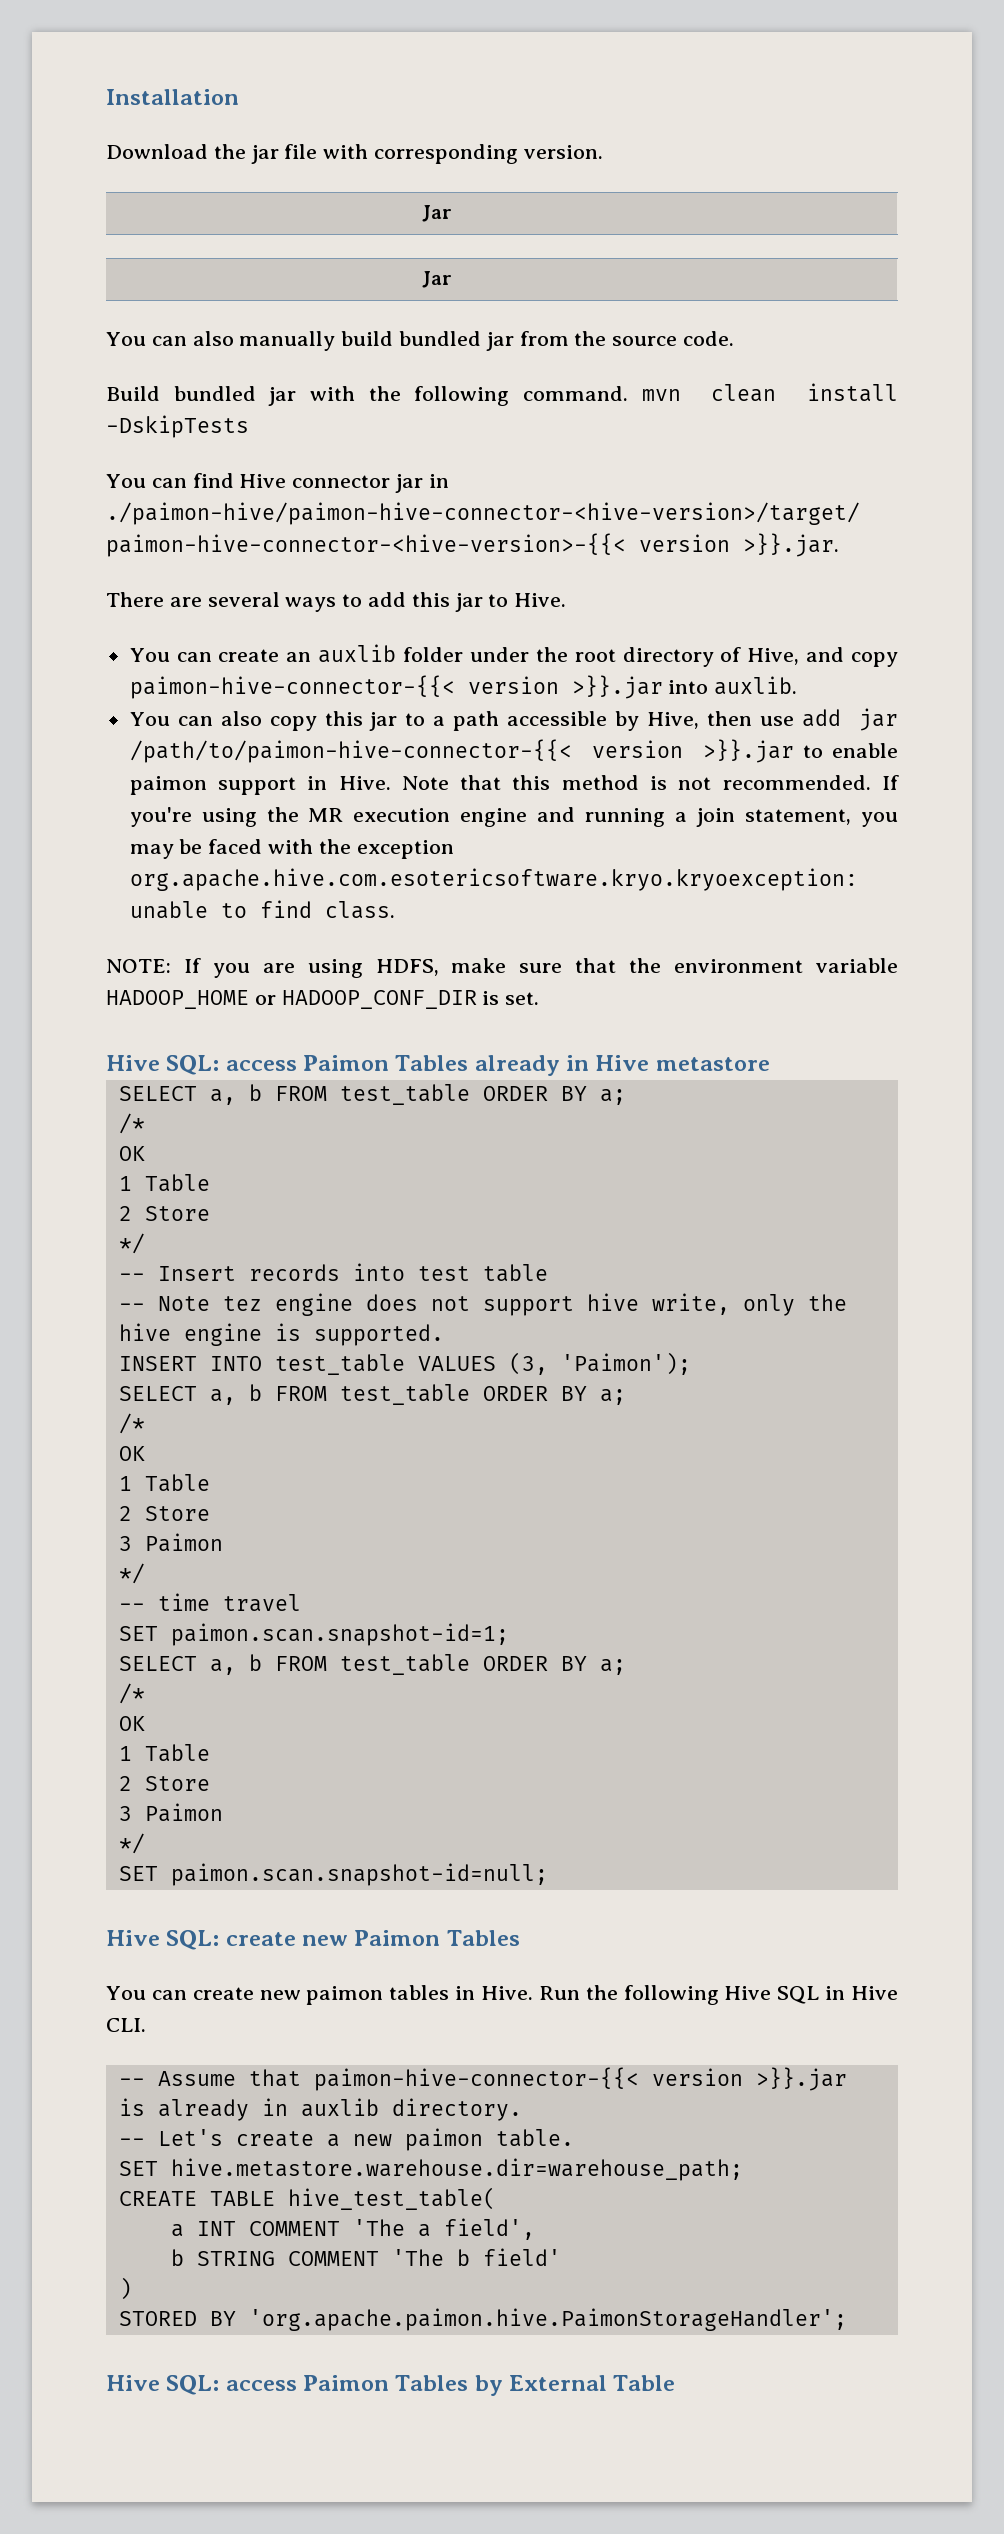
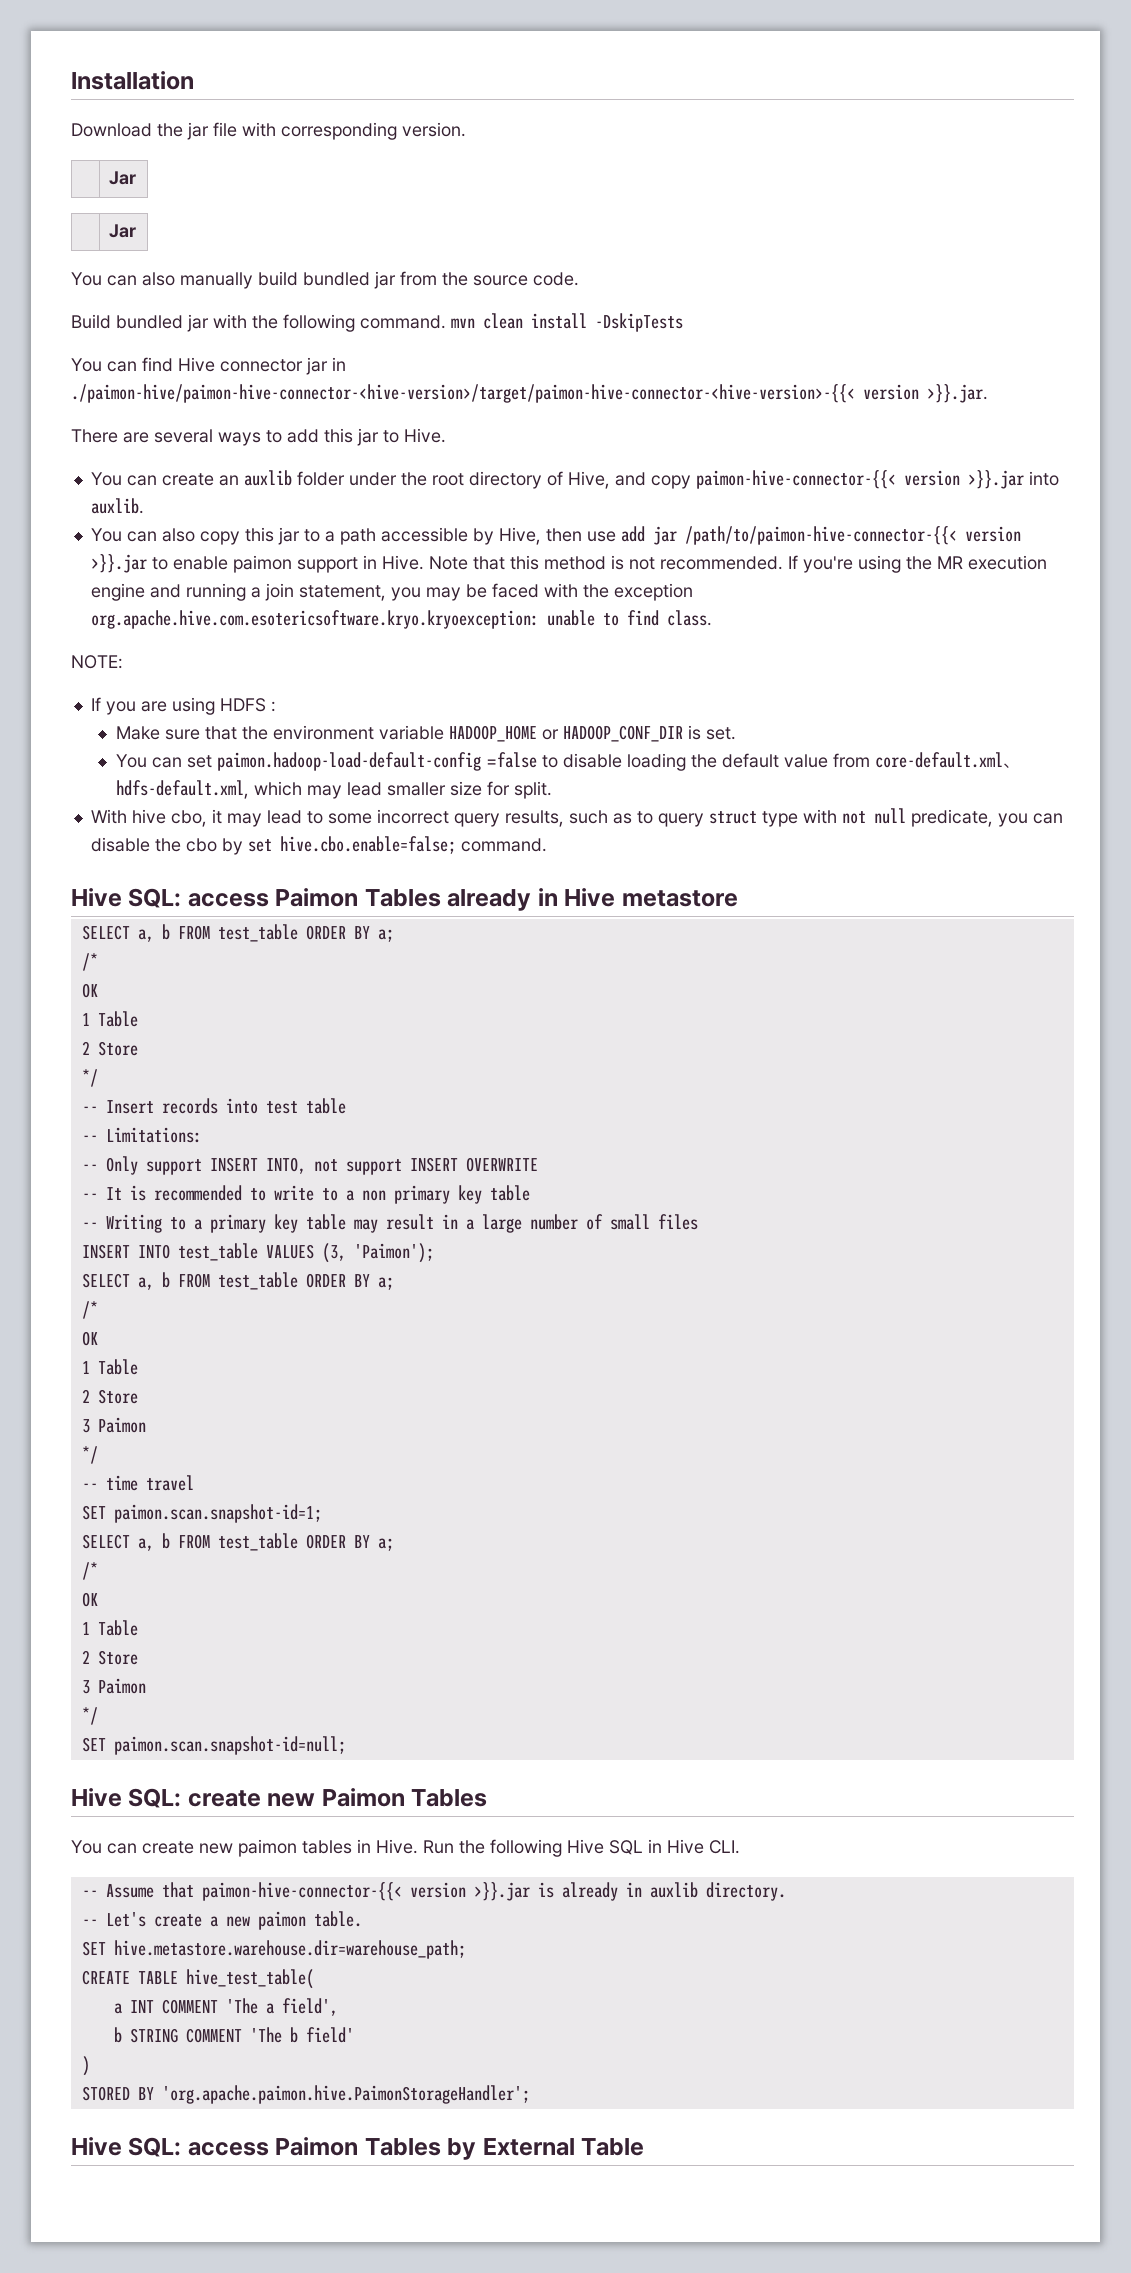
(171, 966) none -> (123, 662) //
[375,958,507,976] HDFS, make -> [219,698,276,712] [115,726,160,740] HDFS : // Make
(540, 998) none -> [115,752,1020,771] [115,780,552,799] [90,808,1063,827] [90,836,547,855] // You can set paimon.hadoop-load-default-config =false to disable loading the default value from core-default.xml、hdfs-default.xml, which may lead smaller size for split. // With hive cbo, it may lead to some incorrect query results, such as to query struct type with not null predicate, you can disable the cbo by set hive.cbo.enable=false; command.
[157,1293,847,1316] [118,1323,444,1346] Note tez engine does not support hive write, only the hive engine is supported. -> [105,1127,202,1143] [81,1156,538,1175] [81,1185,530,1204] [81,1214,698,1233] Limitations: // -- Only support INSERT INTO, not support INSERT OVERWRITE // -- It is recommended to write to a non primary key table // -- Writing to a primary key table may result in a large number of small files

